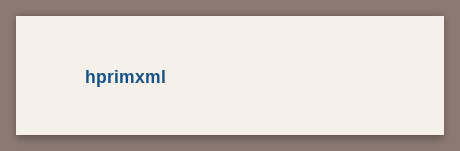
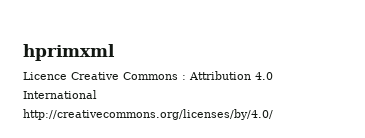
(166, 78) none -> [23,71,273,80] [23,90,97,99] [23,109,273,120] // Licence Creative Commons : Attribution 4.0 International http://creativecommons.org/licenses/by/4.0/

